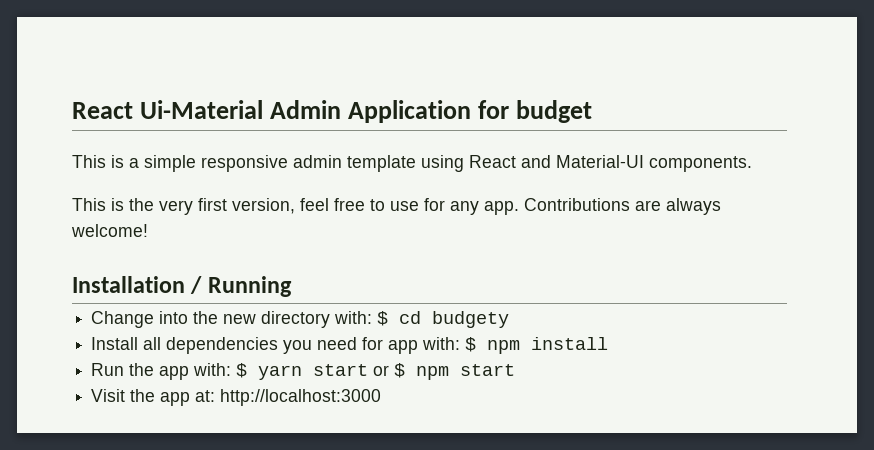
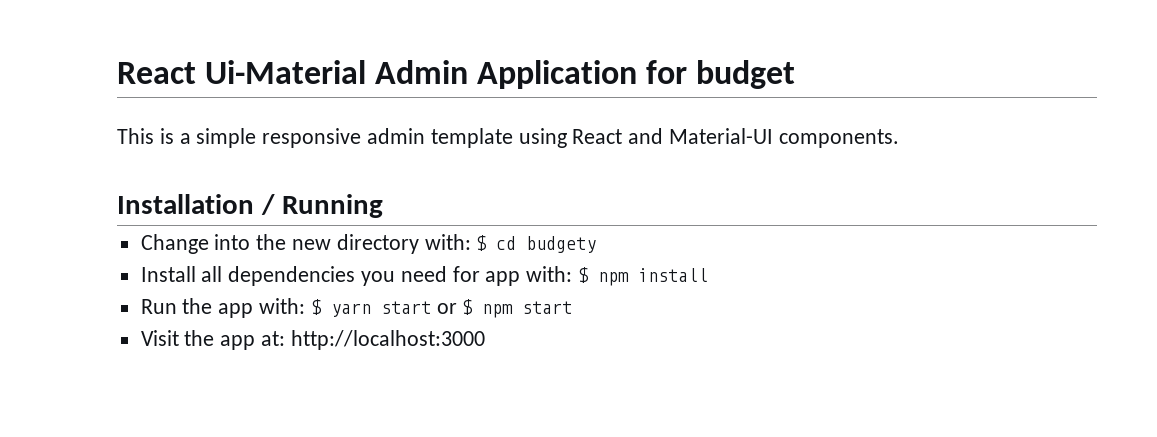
[72,198,721,215] [71,224,148,237] // This is the very first version, feel free to use for any app. Contributions are always welcome! -> (899, 138) none

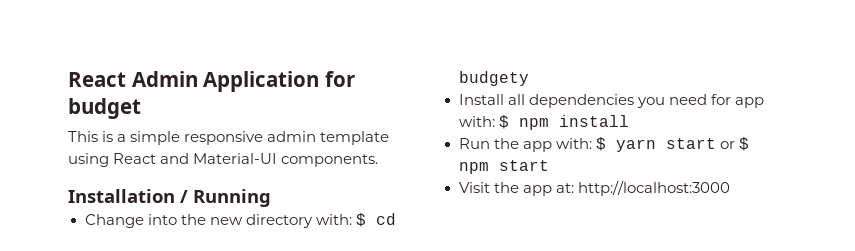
[117,60,367,84] React Ui-Material -> [68,72,126,87] React

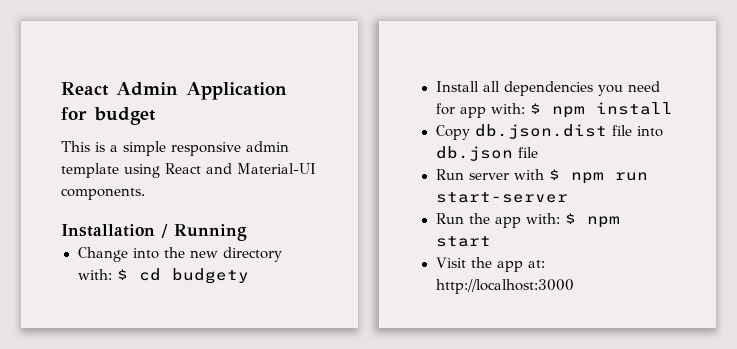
(629, 121) none -> [435,124,663,140] [435,146,538,161] [435,169,648,184] [435,192,568,203] // Copy db.json.dist file into db.json file // Run server with $ npm run start-server
[615,137,749,152] yarn start or $ -> (576, 218) none

